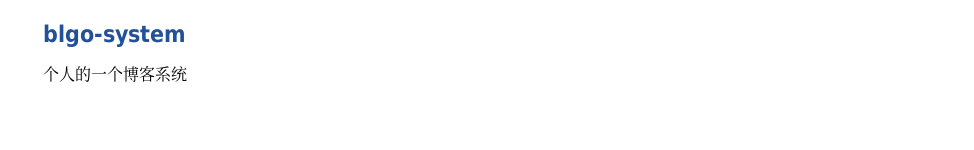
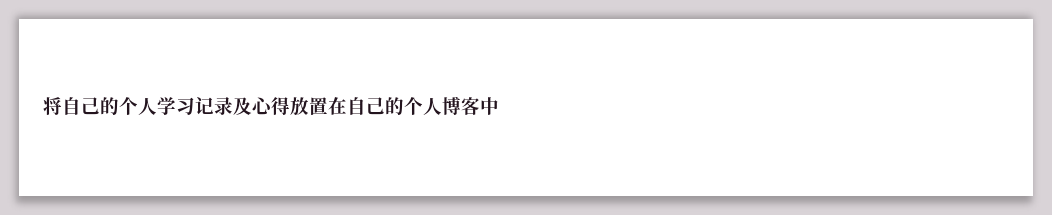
[43,24,186,47] [43,65,187,82] blgo-system // 个人的一个博客系统 -> [43,96,499,116] 将自己的个人学习记录及心得放置在自己的个人博客中

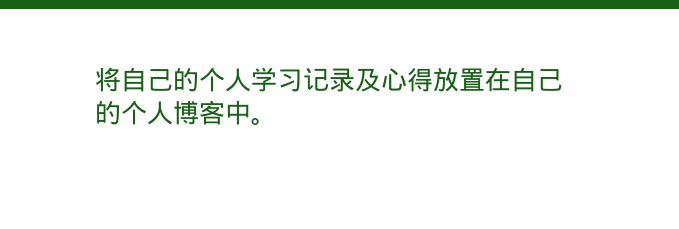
(499, 106) none -> [251,118,277,125] 。

